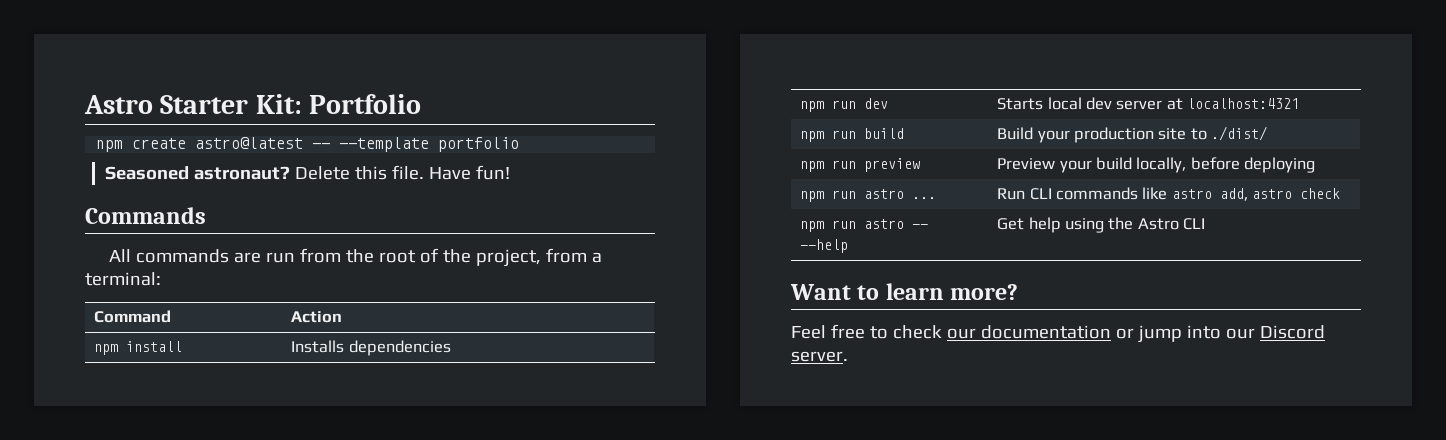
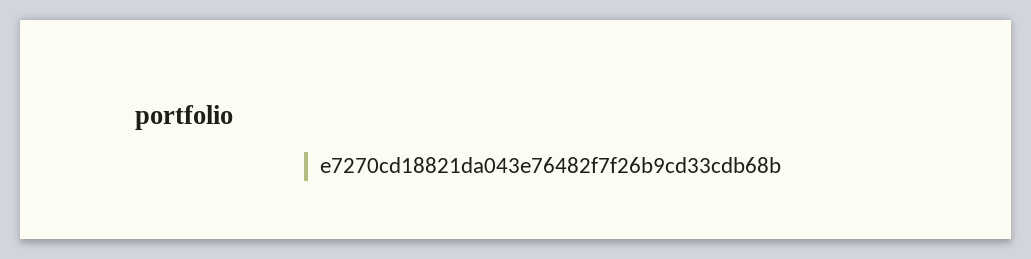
[84,94,422,114] [96,137,520,152] [105,165,511,180] [85,207,206,224] [109,248,603,267] [85,272,161,286] [94,310,172,323] [291,311,343,323] [94,341,183,355] [291,340,451,356] [800,98,889,112] [997,97,1300,110] [800,128,905,142] [997,126,1268,143] [800,158,921,172] [997,157,1316,173] [800,189,937,202] [997,187,1341,201] [800,219,929,232] [800,239,849,253] [997,217,1206,233] [790,283,1019,300] [791,324,1325,343] [791,351,848,362] Astro Starter Kit: Portfolio // npm create astro@latest -- --template portfolio // Seasoned astronaut? Delete this file. Have fun! // Commands // All commands are run from the root of the project, from a terminal: // Command | Action // npm install | Installs dependencies // npm run dev | Starts local dev server at localhost:4321 // npm run build | Build your production site to ./dist/ // npm run preview | Preview your build locally, before deploying // npm run astro ... | Run CLI commands like astro add, astro check // npm run astro -- --help | Get help using the Astro CLI // Want to learn more? // Feel free to check our documentation or jump into our Discord server. -> [135,105,233,130] [320,157,782,173] portfolio // e7270cd18821da043e76482f7f26b9cd33cdb68b

